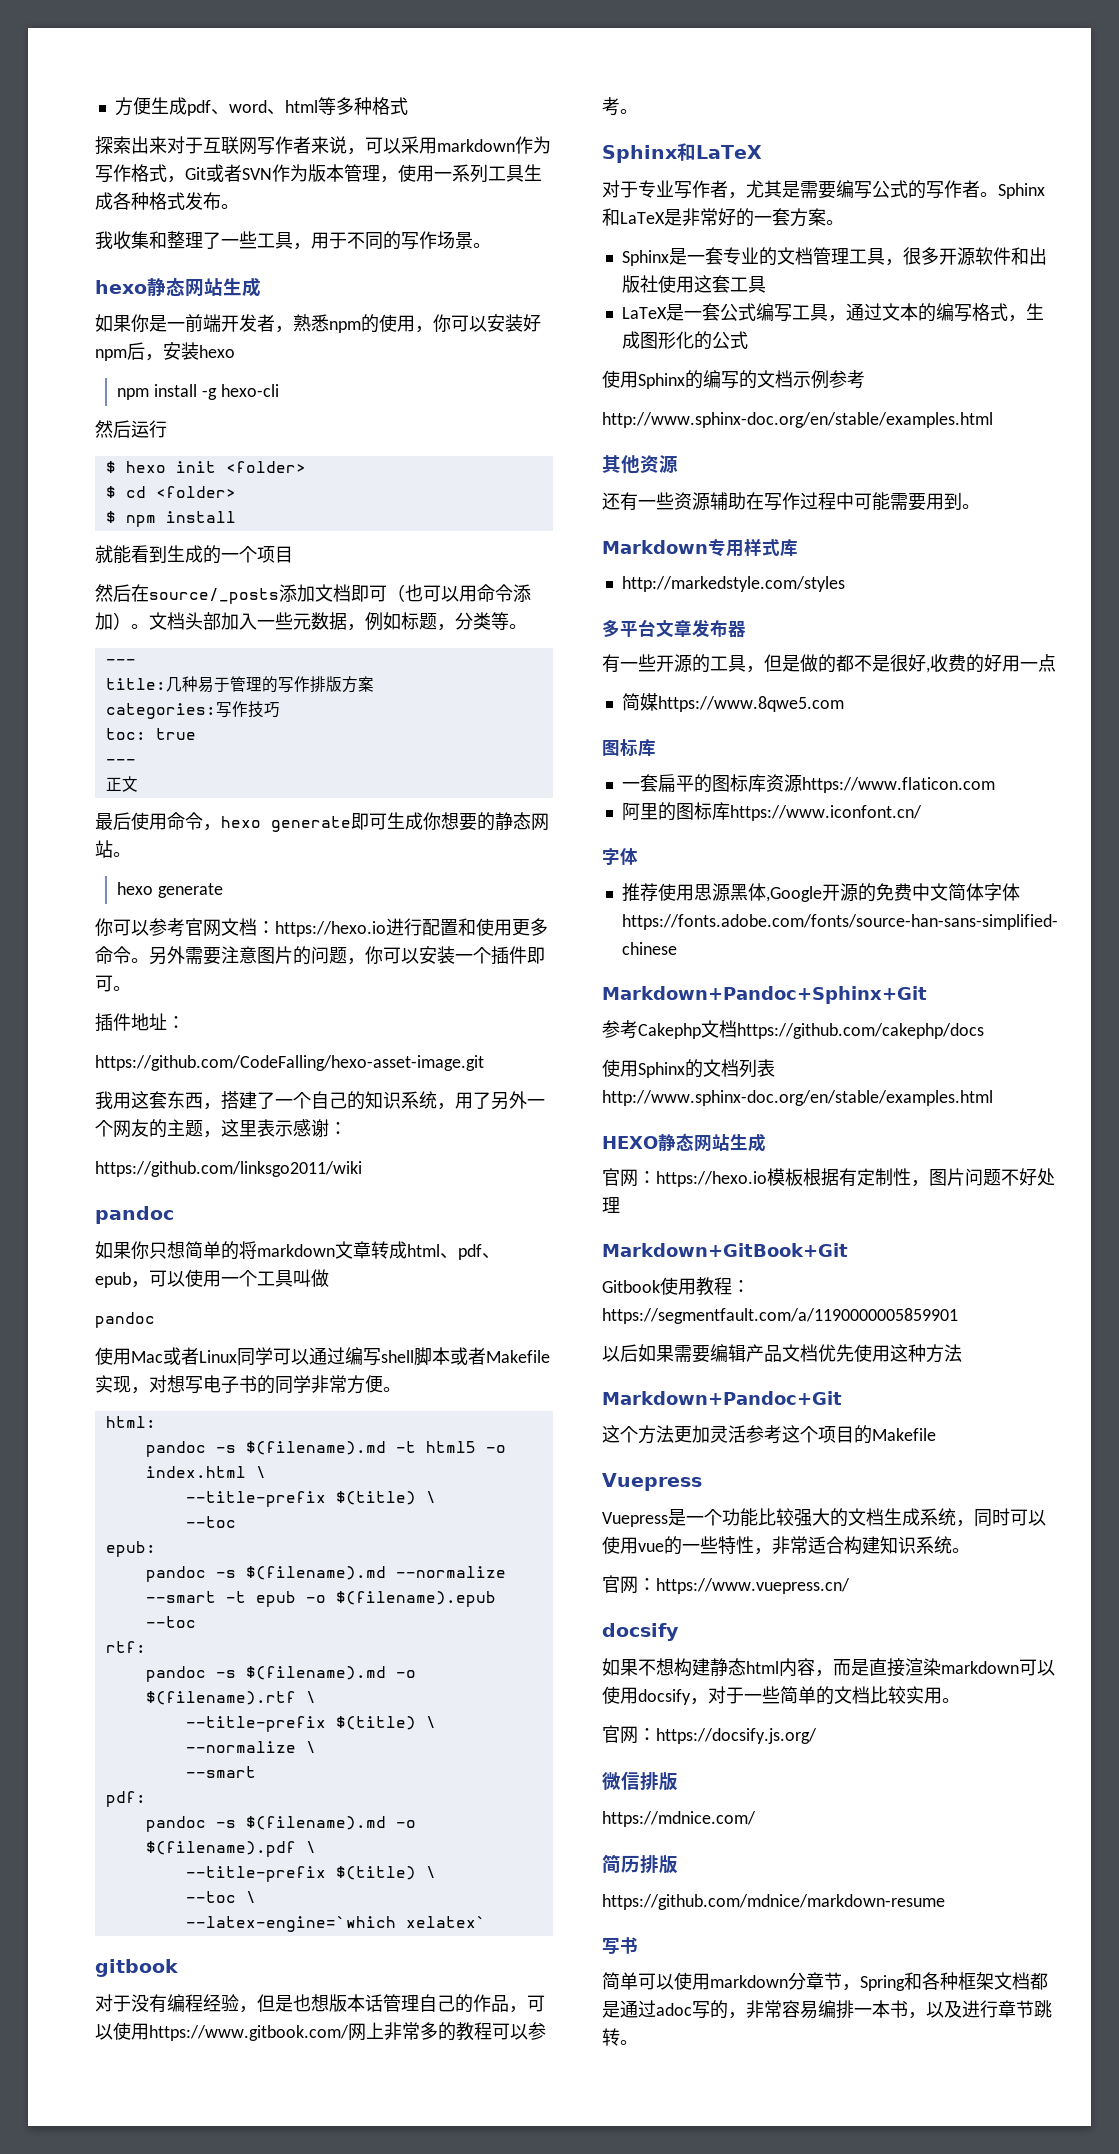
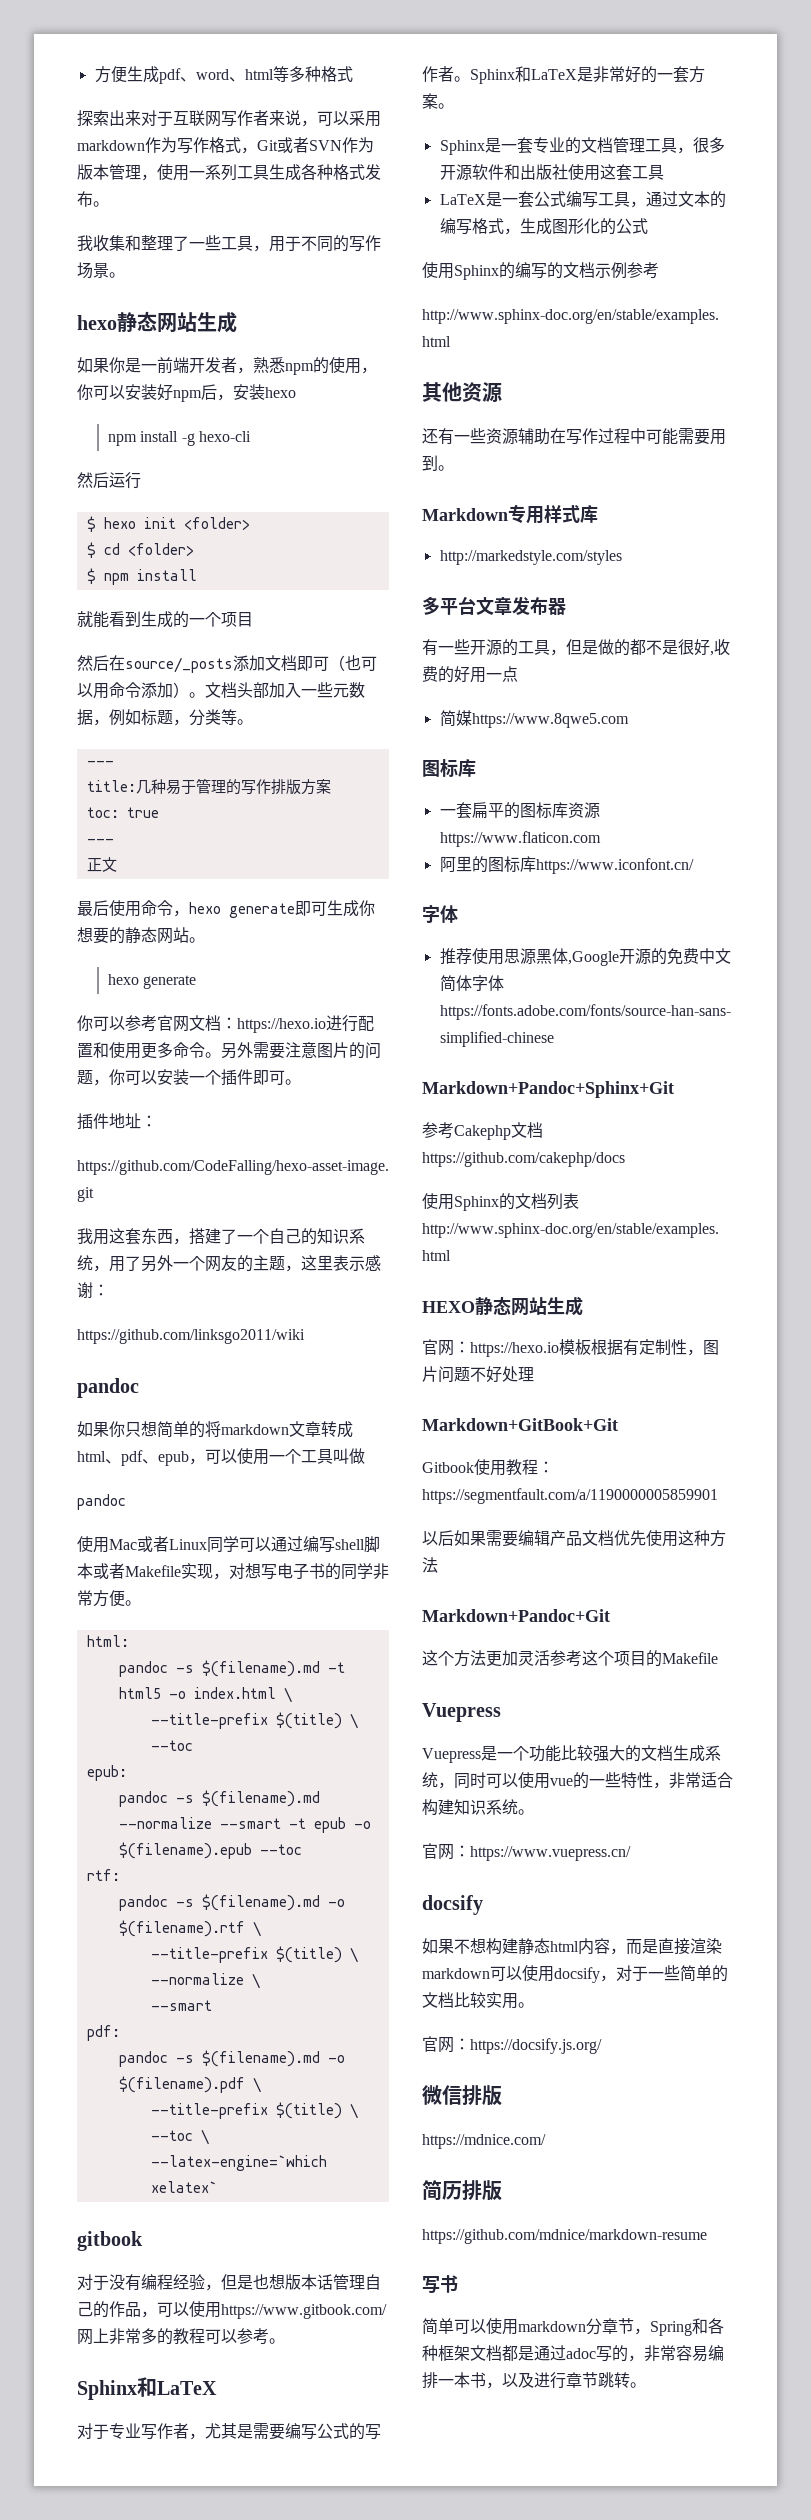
[105,701,280,719] // categories:写作技巧 -> (331, 786) none

